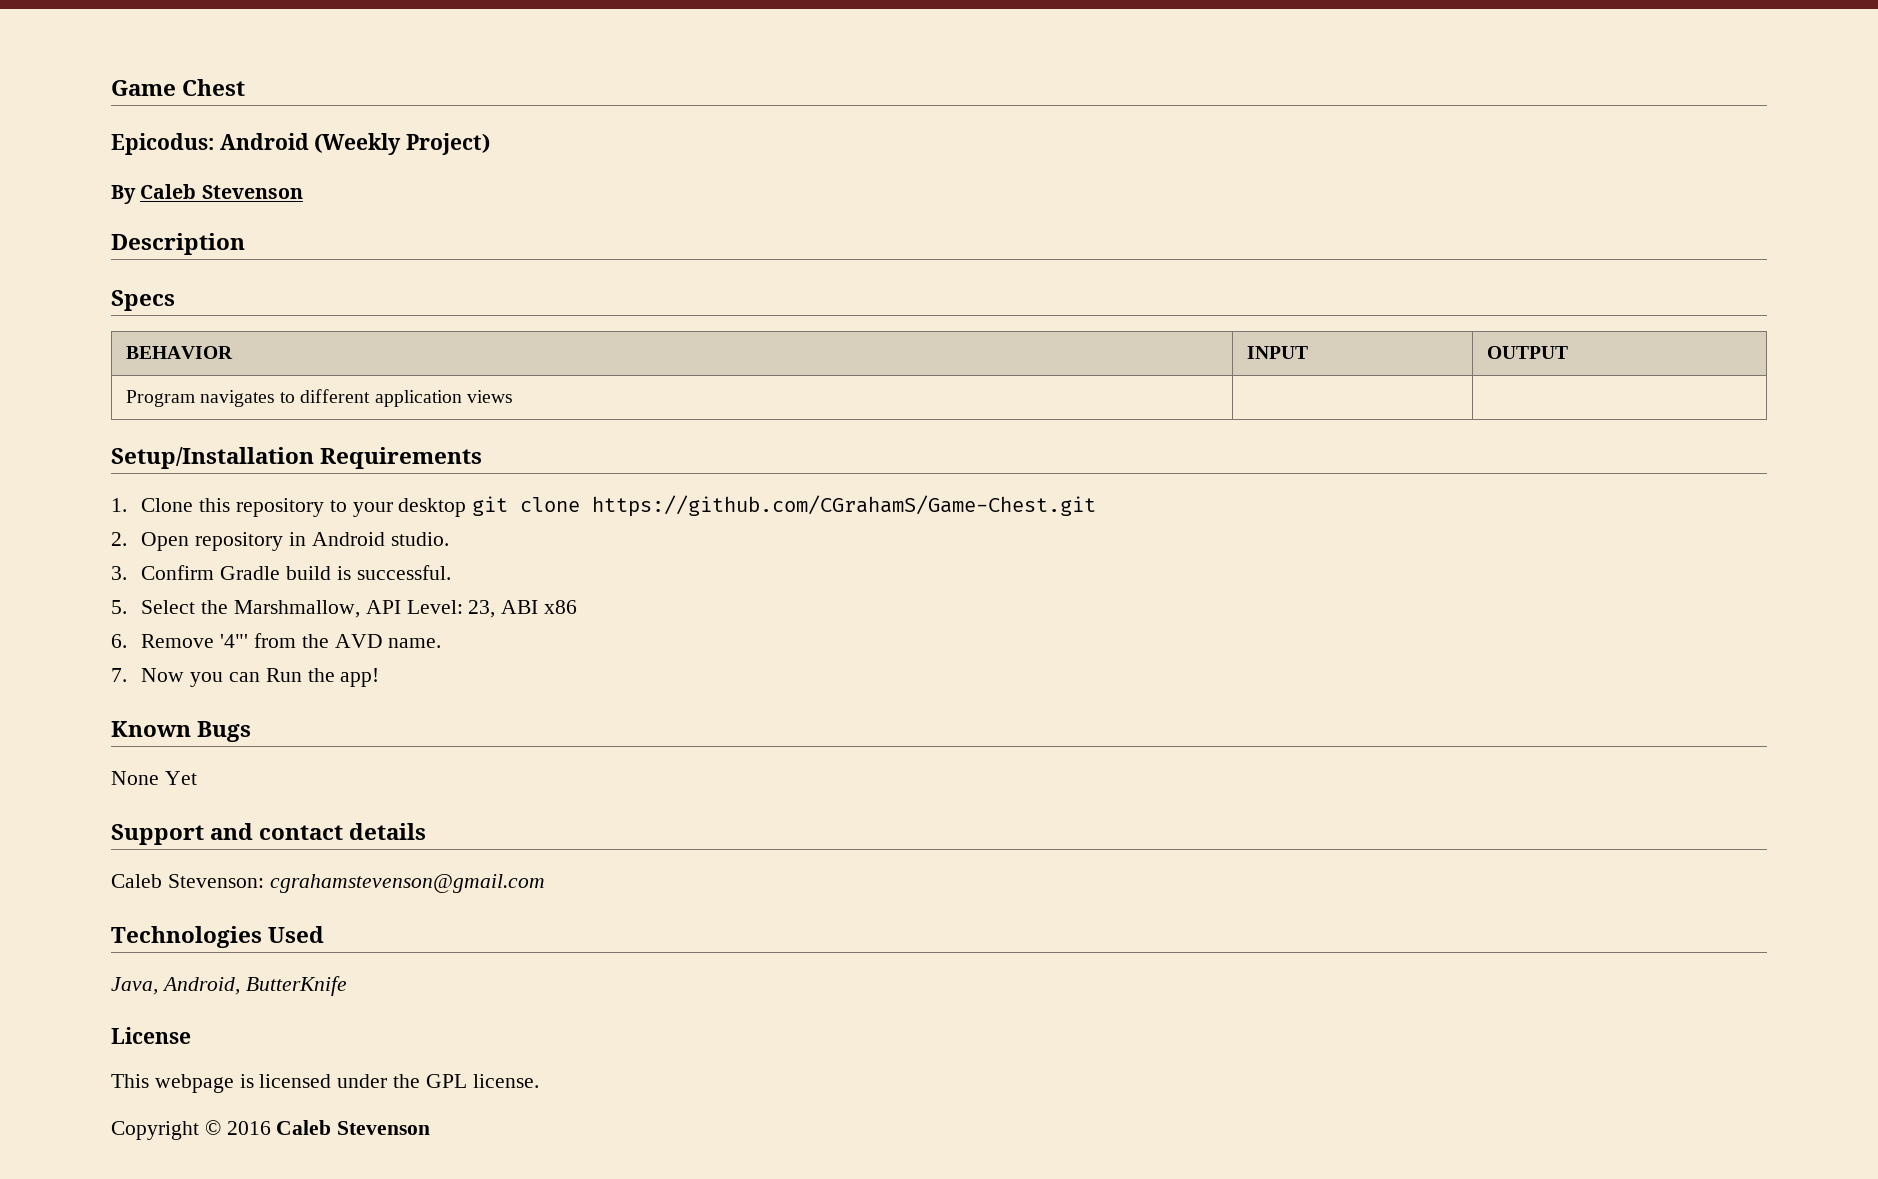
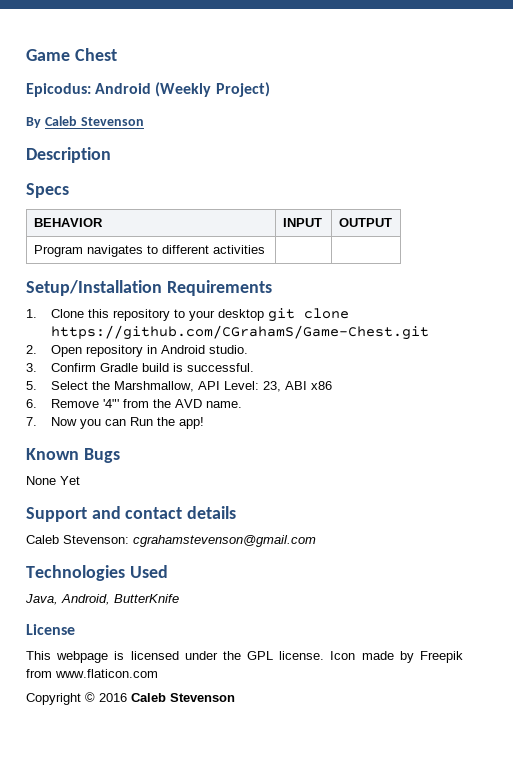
[374,390,513,407] application views -> [212,245,265,254] activities
(539, 1081) none -> [330,651,464,663] [26,669,158,678] Icon made by Freepik from www.flaticon.com

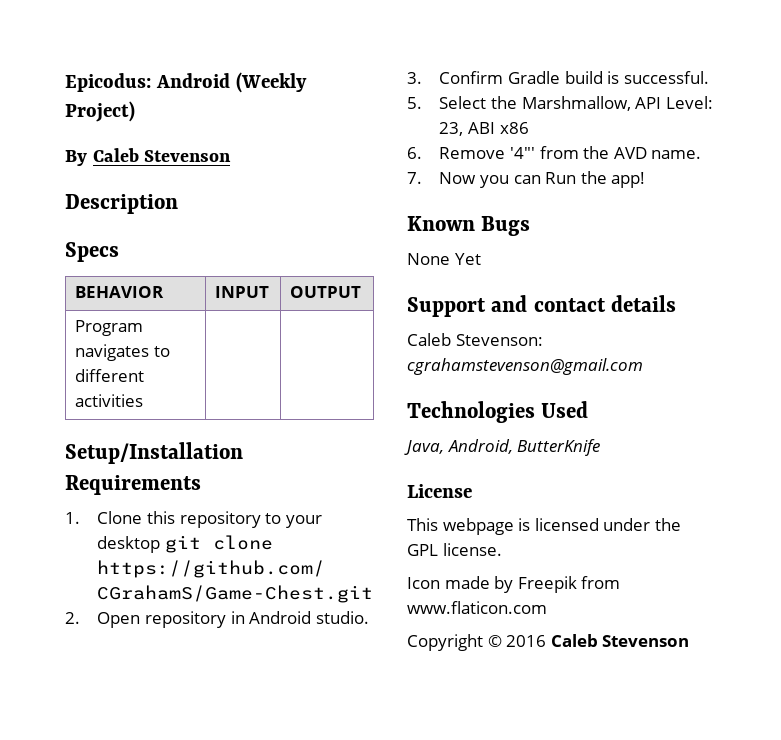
[26,48,117,61] Game Chest // -> (65, 82) none
(325, 655) none -> (502, 549) //

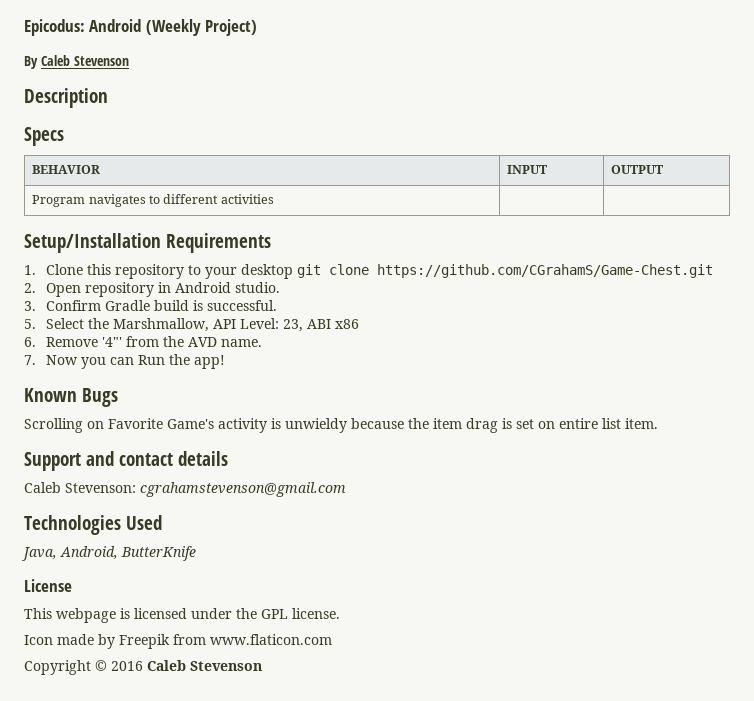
[407,253,481,265] None Yet -> [24,418,658,433] Scrolling on Favorite Game's activity is unwieldy because the item drag is set on entire list item.

